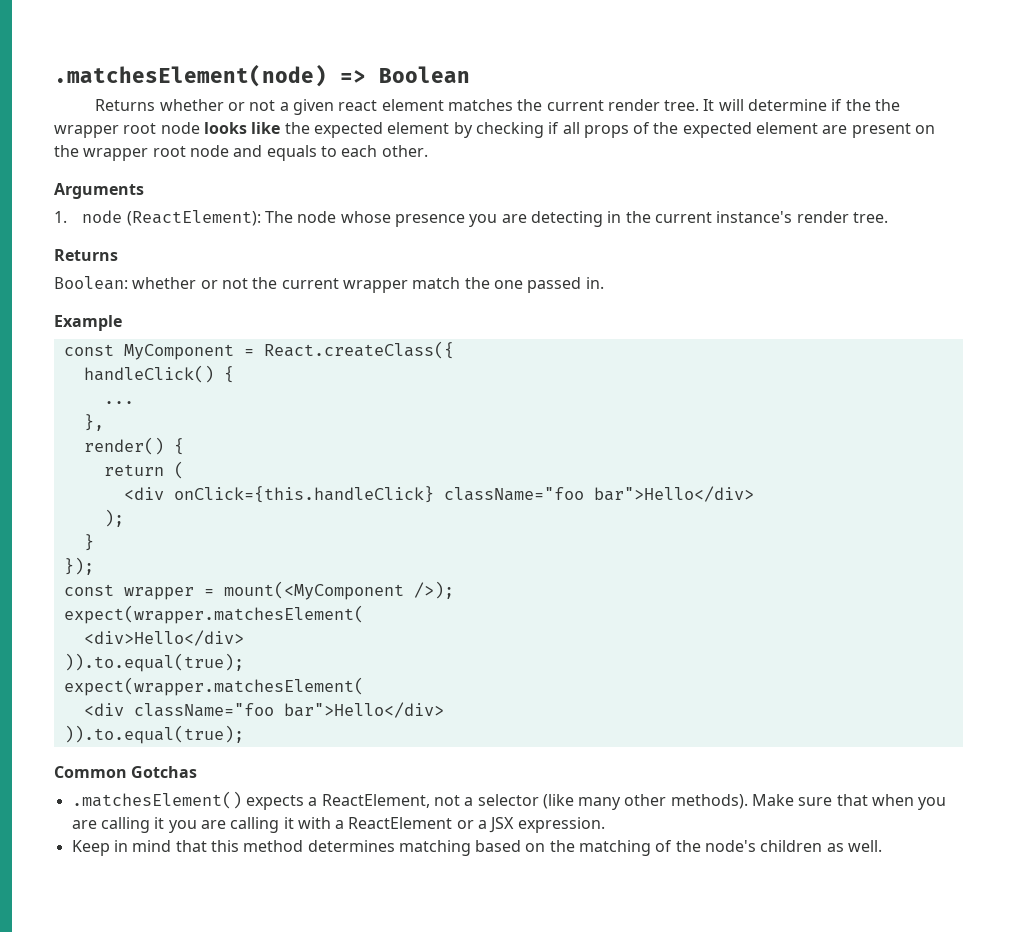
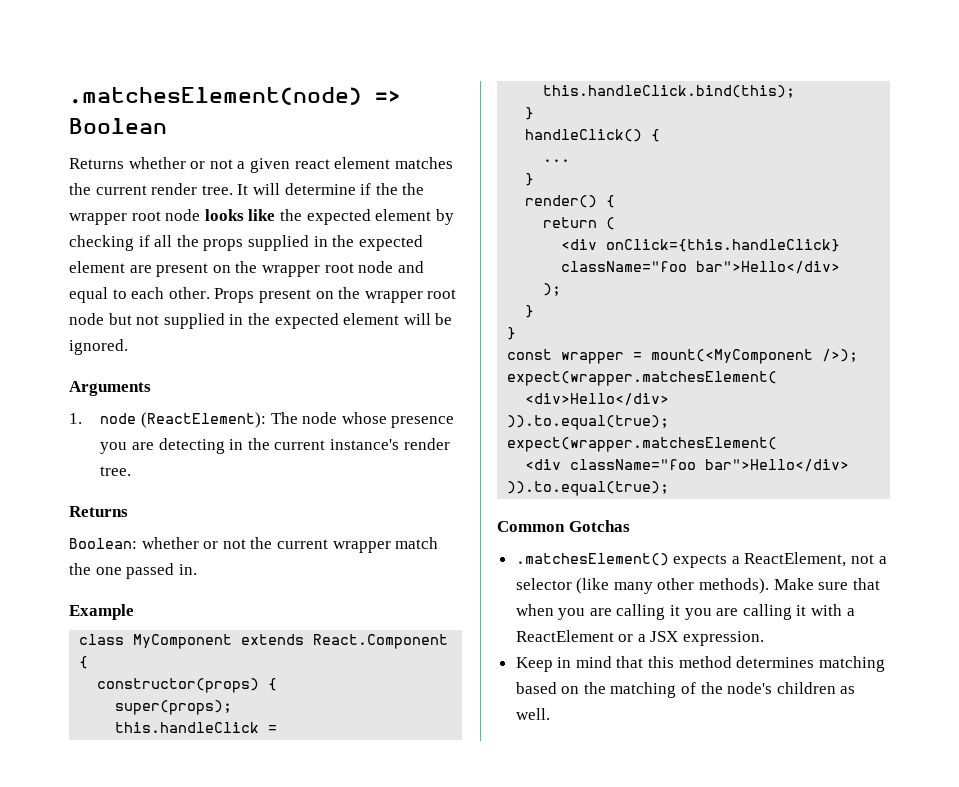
[583,122,651,138] props of -> [176,235,328,251] the props supplied in
[266,145,317,161] equals -> [69,287,108,303] equal
(428, 151) none -> [214,287,457,303] [69,313,453,329] [69,339,128,355] Props present on the wrapper root node but not supplied in the expected element will be ignored.
[63,341,454,360] const MyComponent = React.createClass({ -> [79,634,449,649] [79,656,89,669] [97,678,278,693] [115,700,233,715] [115,722,278,733] [543,85,796,98] [525,107,535,120] class MyComponent extends React.Component { // constructor(props) { // super(props); // this.handleClick = this.handleClick.bind(this); // }
[83,414,104,431] }, -> [525,173,535,186] }
[63,557,94,575] }); -> [507,327,517,340] }

